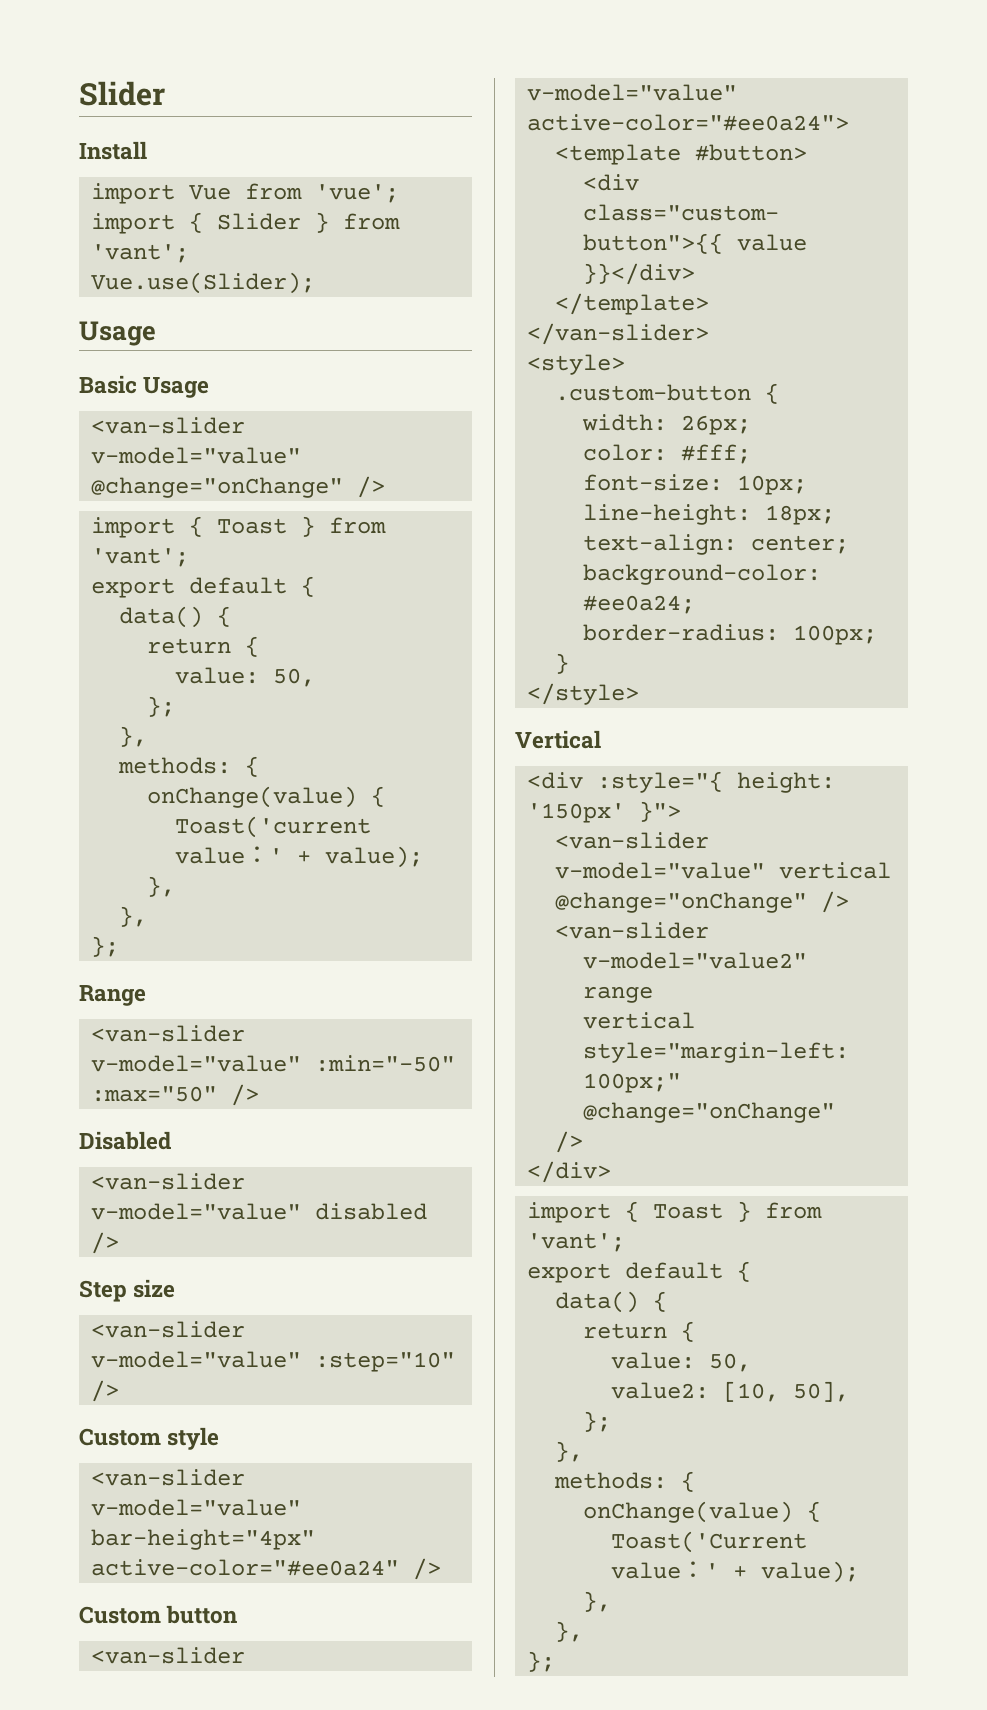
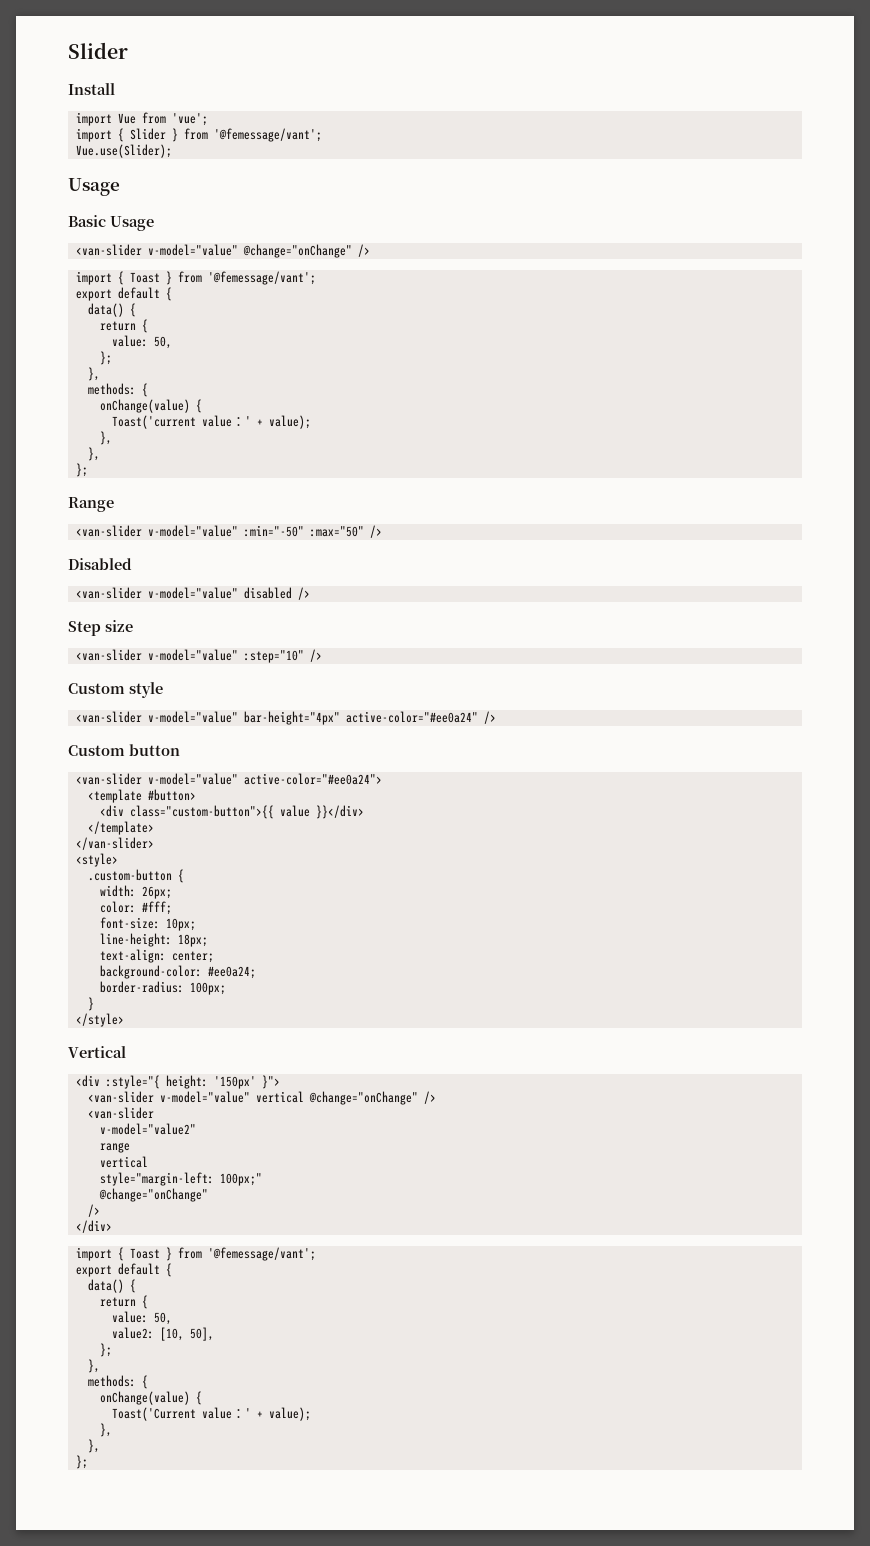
[90,244,189,263] 'vant'; -> [213,128,322,142] '@femessage/vant';
[90,548,189,567] 'vant'; -> [207,271,316,285] '@femessage/vant';
[526,1233,625,1252] 'vant'; -> [207,1247,316,1261] '@femessage/vant';

